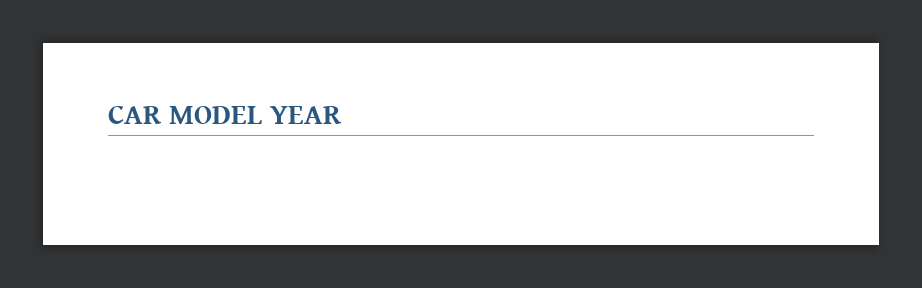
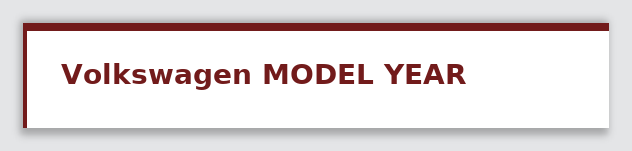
[108,105,162,124] CAR -> [61,63,252,90] Volkswagen

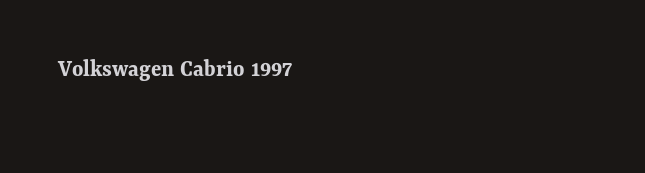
[261,64,467,84] MODEL YEAR -> [180,59,292,76] Cabrio 1997

